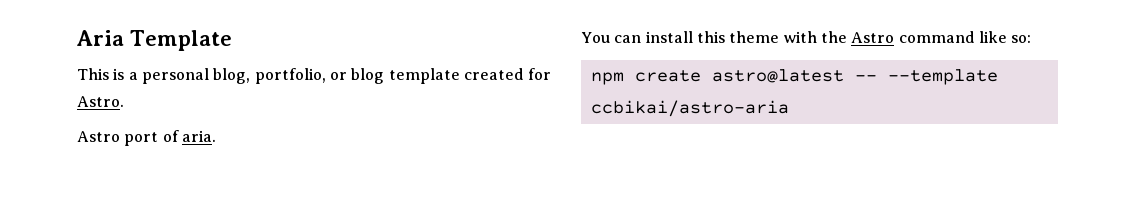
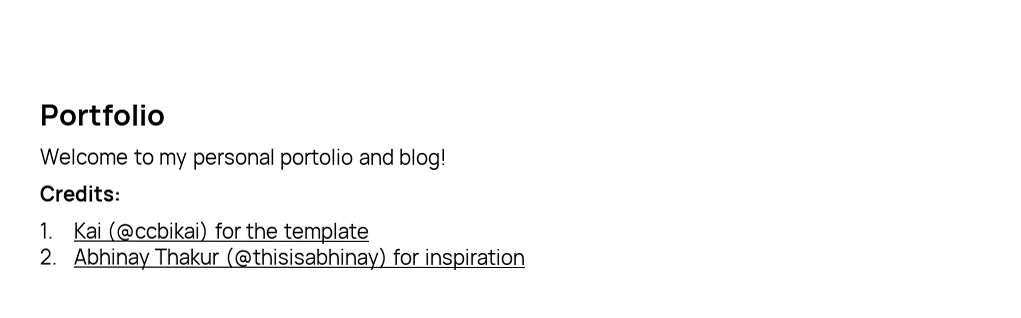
[76,30,233,51] [77,68,552,84] [77,96,124,107] [77,130,216,146] [581,31,1032,43] [590,69,998,85] [590,100,789,117] Aria Template // This is a personal blog, portfolio, or blog template created for Astro. // Astro port of aria. // You can install this theme with the Astro command like so: // npm create astro@latest -- --template ccbikai/astro-aria -> [40,104,166,126] [39,148,448,170] [39,185,121,202] [39,220,369,244] [39,246,525,271] Portfolio // Welcome to my personal portolio and blog! // Credits: // 1. Kai (@ccbikai) for the template // 2. Abhinay Thakur (@thisisabhinay) for inspiration

